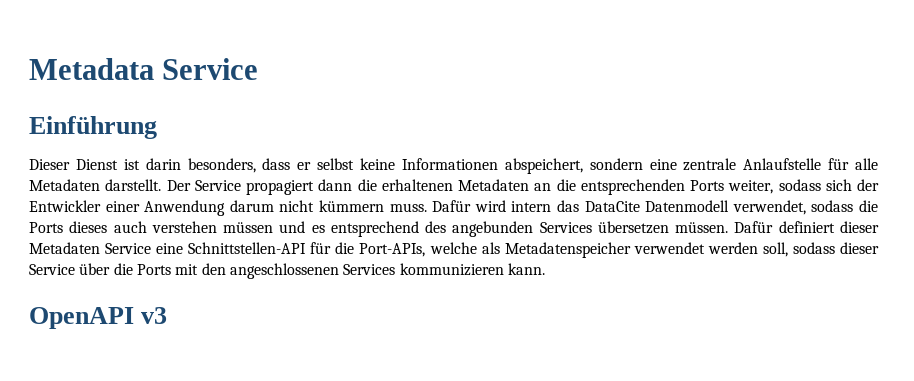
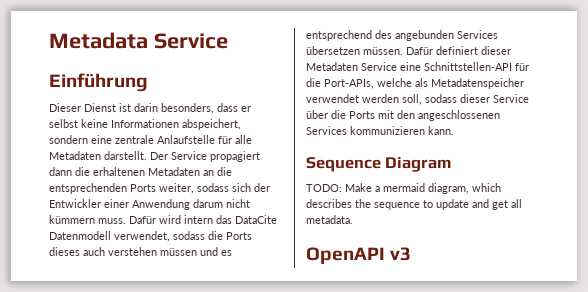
(545, 269) none -> [306,157,452,172] [306,183,501,194] [306,199,522,210] [306,215,353,224] // Sequence Diagram // TODO: Make a mermaid diagram, which describes the sequence to update and get all metadata.

